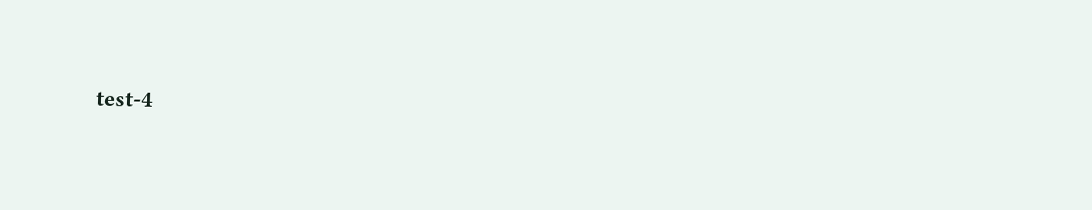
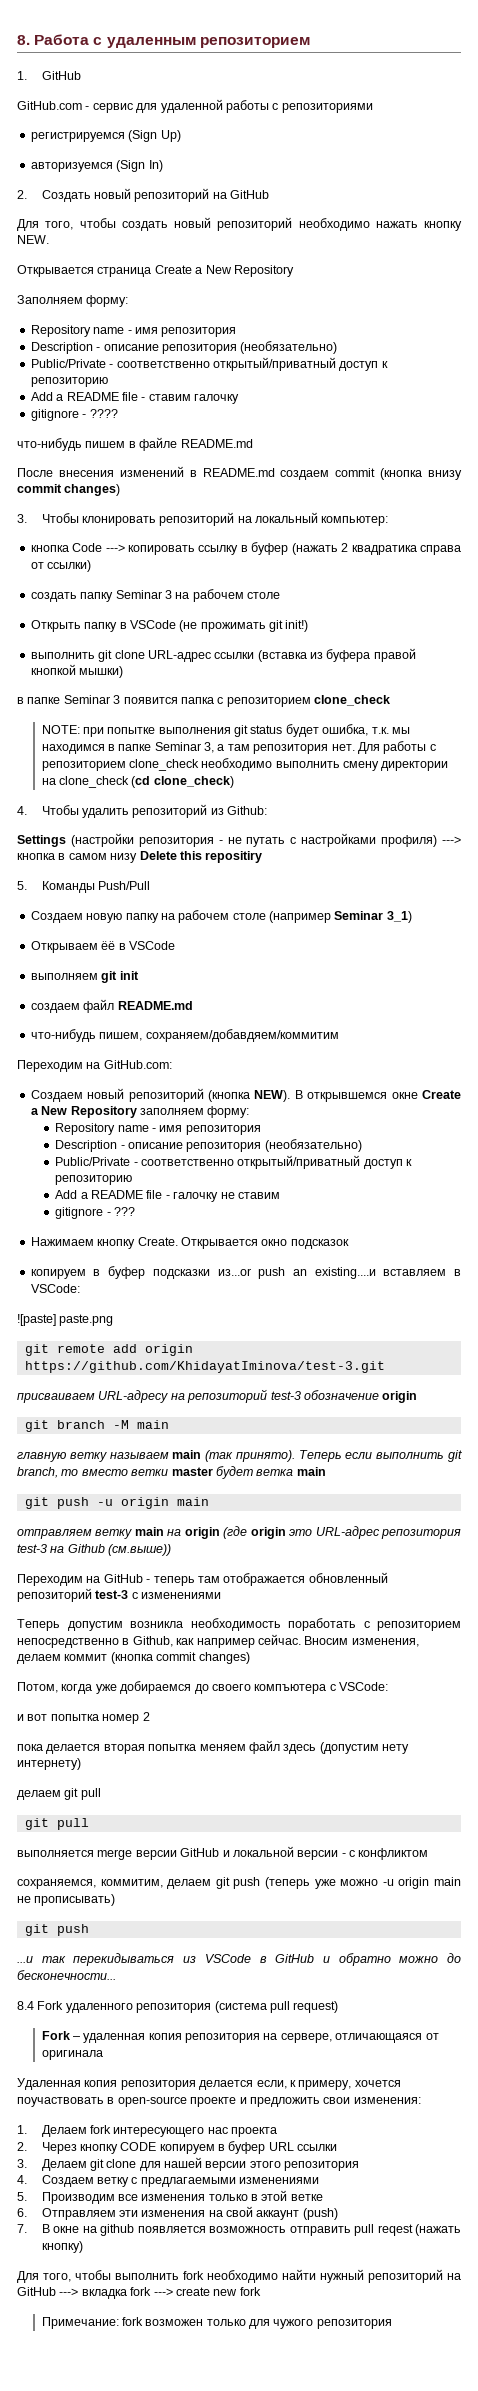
[95,91,154,107] test-4 -> [17,34,310,48] [17,71,81,80] [17,99,373,113] [30,130,181,142] [30,160,163,172] [17,188,270,202] [17,217,462,231] [17,235,49,244] [17,265,294,277] [17,295,129,307] [30,325,237,337] [30,341,338,354] [30,357,388,371] [30,377,108,387] [30,392,239,404] [30,409,118,421] [17,437,253,451] [17,466,462,480] [17,484,121,496] [17,512,389,526] [30,542,462,555] [30,560,92,572] [30,589,280,602] [30,620,309,632] [30,648,416,662] [30,664,124,678] [17,695,390,707] [41,724,410,737] [41,741,436,754] [41,758,449,771] [41,776,234,788] [17,804,268,818] [17,833,462,847] [17,851,263,863] [17,881,150,893] [30,910,412,923] [30,941,175,953] [30,971,139,983] [30,999,193,1013] [30,1029,339,1042] [17,1060,172,1072] [30,1088,461,1102] [30,1106,250,1118] [55,1123,261,1135] [55,1139,362,1152] [55,1155,413,1169] [55,1175,133,1185] [55,1190,280,1202] [55,1207,136,1219] [30,1237,349,1249] [30,1266,462,1279] [30,1284,80,1293] [17,1314,114,1326] [24,1344,193,1356] [24,1361,385,1373] [17,1389,418,1403] [24,1420,169,1432] [17,1450,462,1462] [17,1466,326,1479] [24,1497,209,1509] [17,1526,462,1539] [17,1544,172,1556] [17,1572,388,1586] [17,1588,222,1602] [17,1618,461,1631] [17,1634,419,1648] [17,1652,250,1664] [17,1681,388,1694] [17,1712,150,1724] [17,1740,409,1754] [17,1758,81,1770] [17,1788,101,1800] [24,1818,89,1830] [17,1846,429,1860] [17,1877,462,1889] [17,1894,116,1906] [24,1924,89,1936] [17,1953,461,1966] [17,1970,116,1980] [17,2001,339,2013] [41,2031,439,2043] [41,2050,103,2060] [17,2078,401,2090] [17,2096,421,2107] [17,2125,278,2137] [17,2141,338,2154] [17,2157,360,2171] [17,2175,320,2187] [17,2190,323,2204] [17,2206,338,2220] [17,2224,461,2236] [41,2241,83,2253] [17,2269,461,2283] [17,2287,261,2299] [41,2317,392,2329] 8. Работа с удаленным репозиторием // 1. GitHub // GitHub.com - сервис для удаленной работы с репозиториями // регистрируемся (Sign Up) // авторизуемся (Sign In) // 2. Создать новый репозиторий на GitHub // Для того, чтобы создать новый репозиторий необходимо нажать кнопку NEW. // Открывается страница Create a New Repository // Заполняем форму: // Repository name - имя репозитория // Description - описание репозитория (необязательно) // Public/Private - соответственно открытый/приватный доступ к репозиторию // Add a README file - ставим галочку // gitignore - ???? // что-нибудь пишем в файле README.md // После внесения изменений в README.md создаем commit (кнопка внизу commit changes) // 3. Чтобы клонировать репозиторий на локальный компьютер: // кнопка Code ---> копировать ссылку в буфер (нажать 2 квадратика справа от ссылки) // создать папку Seminar 3 на рабочем столе // Открыть папку в VSCode (не прожимать git init!) // выполнить git clone URL-адрес ссылки (вставка из буфера правой кнопкой мышки) // в папке Seminar 3 появится папка с репозиторием clone_check // NOTE: при попытке выполнения git status будет ошибка, т.к. мы находимся в папке Seminar 3, а там репозитория нет. Для работы с репозиторием clone_check необходимо выполнить смену директории на clone_check (cd clone_check) // 4. Чтобы удалить репозиторий из Github: // Settings (настройки репозитория - не путать с настройками профиля) ---> кнопка в самом низу Delete this repositiry // 5. Команды Push/Pull // Создаем новую папку на рабочем столе (например Seminar 3_1) // Открываем ёё в VSCode // выполняем git init // создаем файл README.md // что-нибудь пишем, сохраняем/добавдяем/коммитим // Переходим на GitHub.com: // Создаем новый репозиторий (кнопка NEW). В открывшемся окне Create a New Repository заполняем форму: // Repository name - имя репозитория // Description - описание репозитория (необязательно) // Public/Private - соответственно открытый/приватный доступ к репозиторию // Add a README file - галочку не ставим // gitignore - ??? // Нажимаем кнопку Create. Открывается окно подсказок // копируем в буфер подсказки из...or push an existing....и вставляем в VSCode: // ![paste] paste.png // git remote add origin https://github.com/KhidayatIminova/test-3.git // присваиваем URL-адресу на репозиторий test-3 обозначение origin // git branch -M main // главную ветку называем main (так принято). Теперь если выполнить git branch, то вместо ветки master будет ветка main // git push -u origin main // отправляем ветку main на origin (где origin это URL-адрес репозитория test-3 на Github (см.выше)) // Переходим на GitHub - теперь там отображается обновленный репозиторий test-3 с изменениями // Теперь допустим возникла необходимость поработать с репозиторием непосредственно в Github, как например сейчас. Вносим изменения, делаем коммит (кнопка commit changes) // Потом, когда уже добираемся до своего компъютера с VSCode: // и вот попытка номер 2 // пока делается вторая попытка меняем файл здесь (допустим нету интернету) // делаем git pull // git pull // выполняется merge версии GitHub и локальной версии - с конфликтом // сохраняемся, коммитим, делаем git push (теперь уже можно -u origin main не прописывать) // git push // ...и так перекидываться из VSCode в GitHub и обратно можно до бесконечности... // 8.4 Fork удаленного репозитория (система pull request) // Fork – удаленная копия репозитория на сервере, отличающаяся от оригинала // Удаленная копия репозитория делается если, к примеру, хочется поучаствовать в open-source проекте и предложить свои изменения: // 1. Делаем fork интересующего нас проекта // 2. Через кнопку CODE копируем в буфер URL ссылки // 3. Делаем git clone для нашей версии этого репозитория // 4. Создаем ветку с предлагаемыми изменениями // 5. Производим все изменения только в этой ветке // 6. Отправляем эти изменения на свой аккаунт (push) // 7. В окне на github появляется возможность отправить pull reqest (нажать кнопку) // Для того, чтобы выполнить fork необходимо найти нужный репозиторий на GitHub ---> вкладка fork ---> create new fork // Примечание: fork возможен только для чужого репозитория

